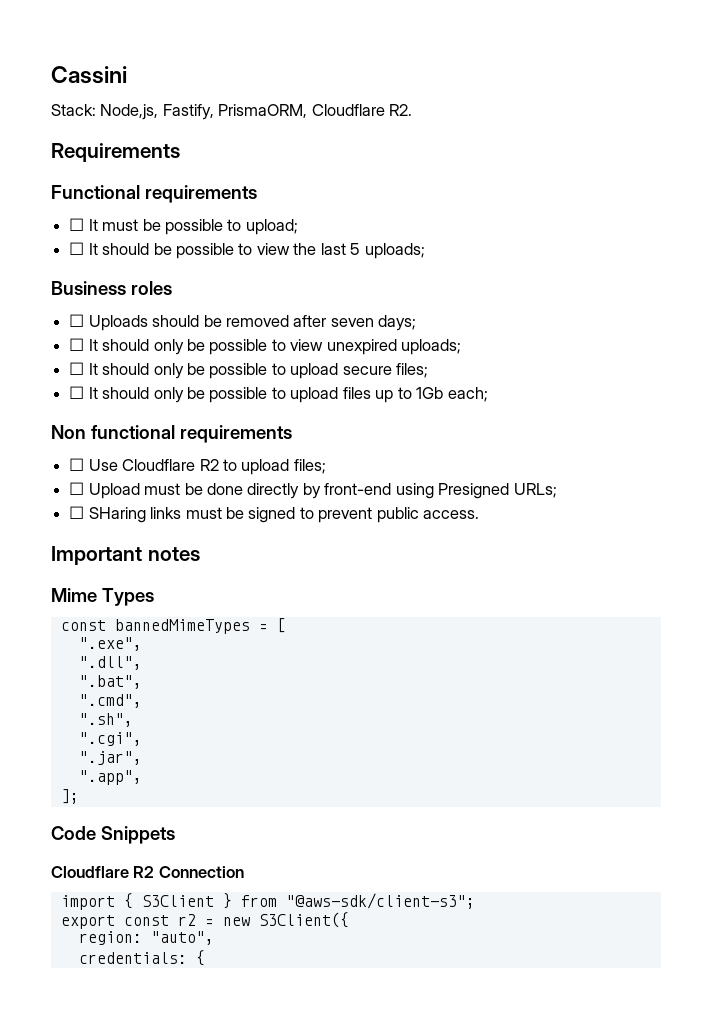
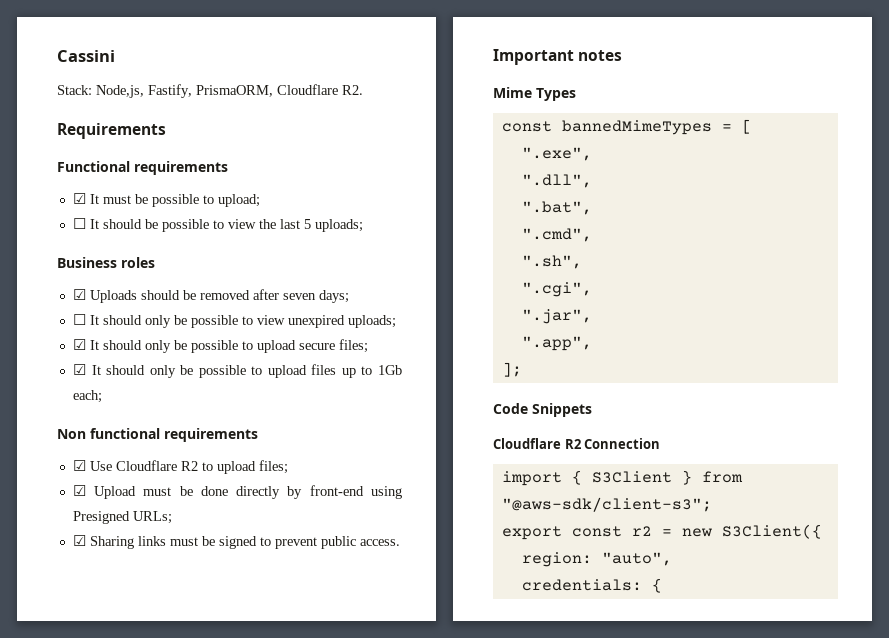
[69,218,85,231] ☐ -> [72,193,86,204] ☑
[69,314,85,327] ☐ -> [72,289,86,300] ☑
[69,362,85,375] ☐ -> [72,339,86,350] ☑
[69,386,85,399] ☐ -> [72,364,86,375] ☑
[69,458,85,471] ☐ -> [72,460,86,471] ☑
[69,482,85,495] ☐ -> [72,485,86,496] ☑
[69,506,146,523] ☐ SHaring -> [72,535,134,549] ☑ Sharing

